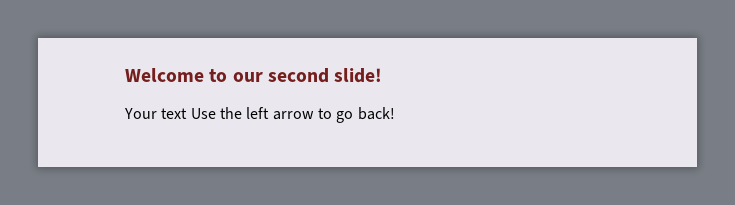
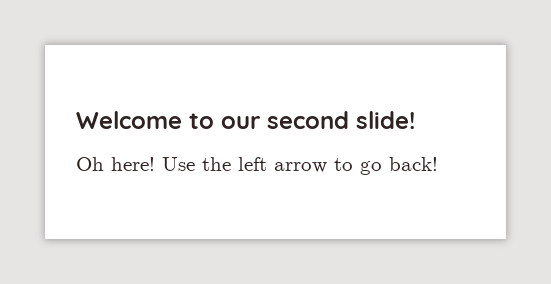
[124,108,188,119] Your text -> [76,157,155,171] Oh here!

